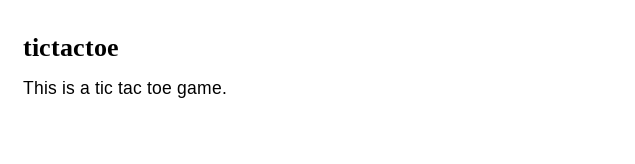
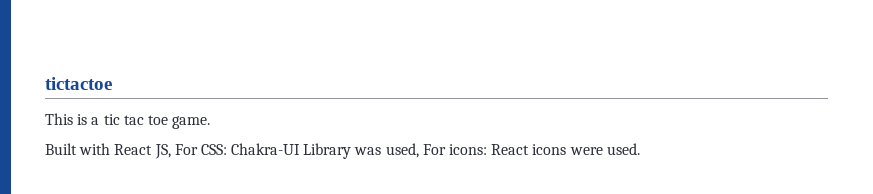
(227, 91) none -> [45,143,640,159] // Built with React JS, For CSS: Chakra-UI Library was used, For icons: React icons were used.

